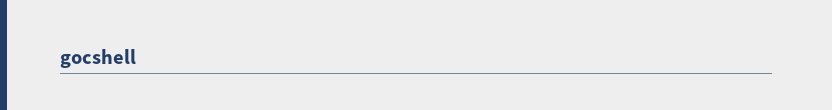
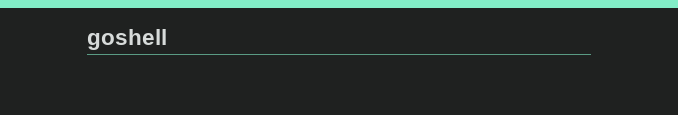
[60,49,136,68] gocshell -> [87,29,167,50] goshell

